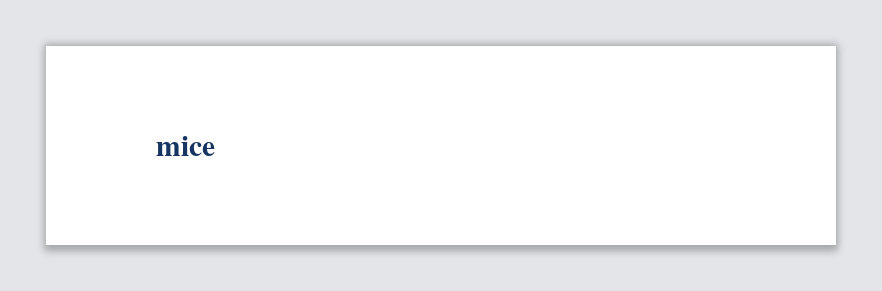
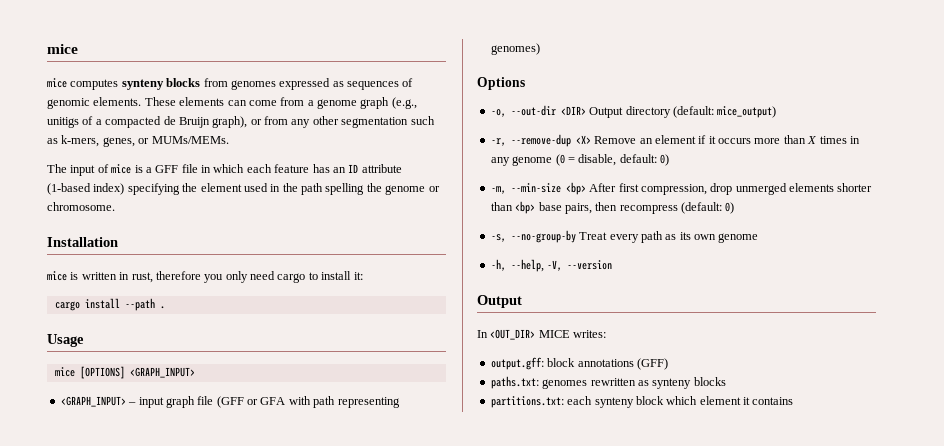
[156,136,215,156] mice -> [47,44,78,54] [47,78,414,90] [47,97,417,109] [47,116,435,128] [47,135,229,147] [47,164,402,176] [47,183,440,195] [47,202,115,211] [47,237,118,247] [47,271,363,283] [54,298,165,311] [47,334,84,347] [54,366,195,379] [60,396,400,408] [490,43,540,55] [477,77,525,90] [490,105,777,118] [490,134,860,147] [490,154,669,166] [490,182,873,195] [490,201,735,214] [490,230,759,243] [490,259,613,272] [477,295,522,308] [477,329,607,340] [490,357,668,370] [490,376,726,389] [490,396,794,408] mice // mice computes synteny blocks from genomes expressed as sequences of genomic elements. These elements can come from a genome graph (e.g., unitigs of a compacted de Bruijn graph), or from any other segmentation such as k-mers, genes, or MUMs/MEMs. // The input of mice is a GFF file in which each feature has an ID attribute (1-based index) specifying the element used in the path spelling the genome or chromosome. // Installation // mice is written in rust, therefore you only need cargo to install it: // cargo install --path . // Usage // mice [OPTIONS] <GRAPH_INPUT> // <GRAPH_INPUT> – input graph file (GFF or GFA with path representing genomes) // Options // -o, --out-dir <DIR> Output directory (default: mice_output) // -r, --remove-dup <X> Remove an element if it occurs more than X times in any genome (0 = disable, default: 0) // -m, --min-size <bp> After first compression, drop unmerged elements shorter than <bp> base pairs, then recompress (default: 0) // -s, --no-group-by Treat every path as its own genome // -h, --help, -V, --version // Output // In <OUT_DIR> MICE writes: // output.gff: block annotations (GFF) // paths.txt: genomes rewritten as synteny blocks // partitions.txt: each synteny block which element it contains

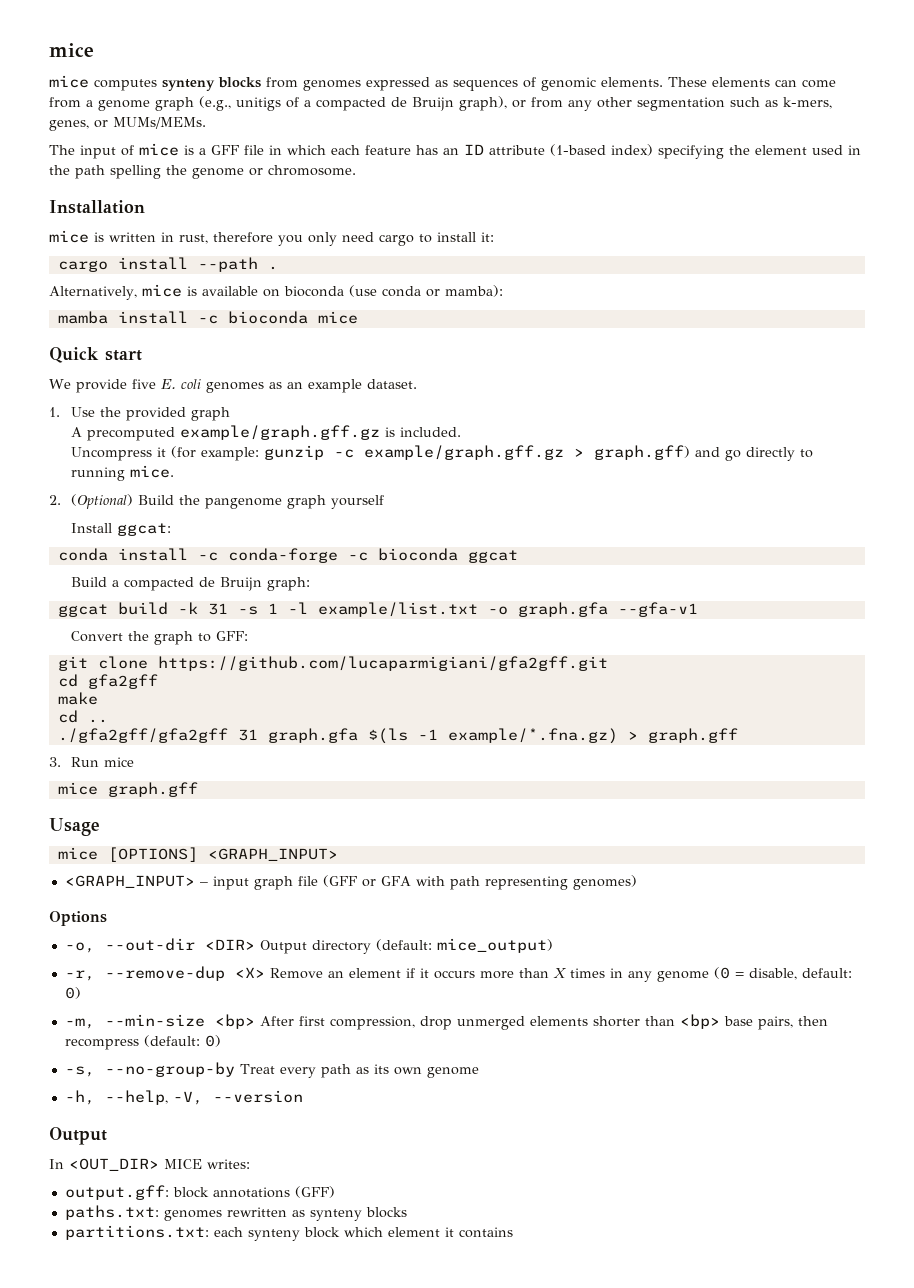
(165, 307) none -> [49,284,503,300] [57,311,358,324] [49,347,142,363] [49,379,417,393] [49,407,230,421] [70,425,461,441] [70,445,813,461] [70,465,174,481] [49,494,384,509] [70,523,171,536] [57,548,518,563] [70,577,310,591] [57,602,698,617] [70,631,248,645] [57,656,608,671] [57,674,158,689] [57,692,98,705] [57,710,108,723] [57,728,738,744] [49,757,134,767] [57,782,198,797] // Alternatively, mice is available on bioconda (use conda or mamba): // mamba install -c bioconda mice // Quick start // We provide five E. coli genomes as an example dataset. // 1. Use the provided graph // A precomputed example/graph.gff.gz is included. // Uncompress it (for example: gunzip -c example/graph.gff.gz > graph.gff) and go directly to running mice. // 2. (Optional) Build the pangenome graph yourself // Install ggcat: // conda install -c conda-forge -c bioconda ggcat // Build a compacted de Bruijn graph: // ggcat build -k 31 -s 1 -l example/list.txt -o graph.gfa --gfa-v1 // Convert the graph to GFF: // git clone https://github.com/lucaparmigiani/gfa2gff.git // cd gfa2gff // make // cd .. // ./gfa2gff/gfa2gff 31 graph.gfa $(ls -1 example/*.fna.gz) > graph.gff // 3. Run mice // mice graph.gff

